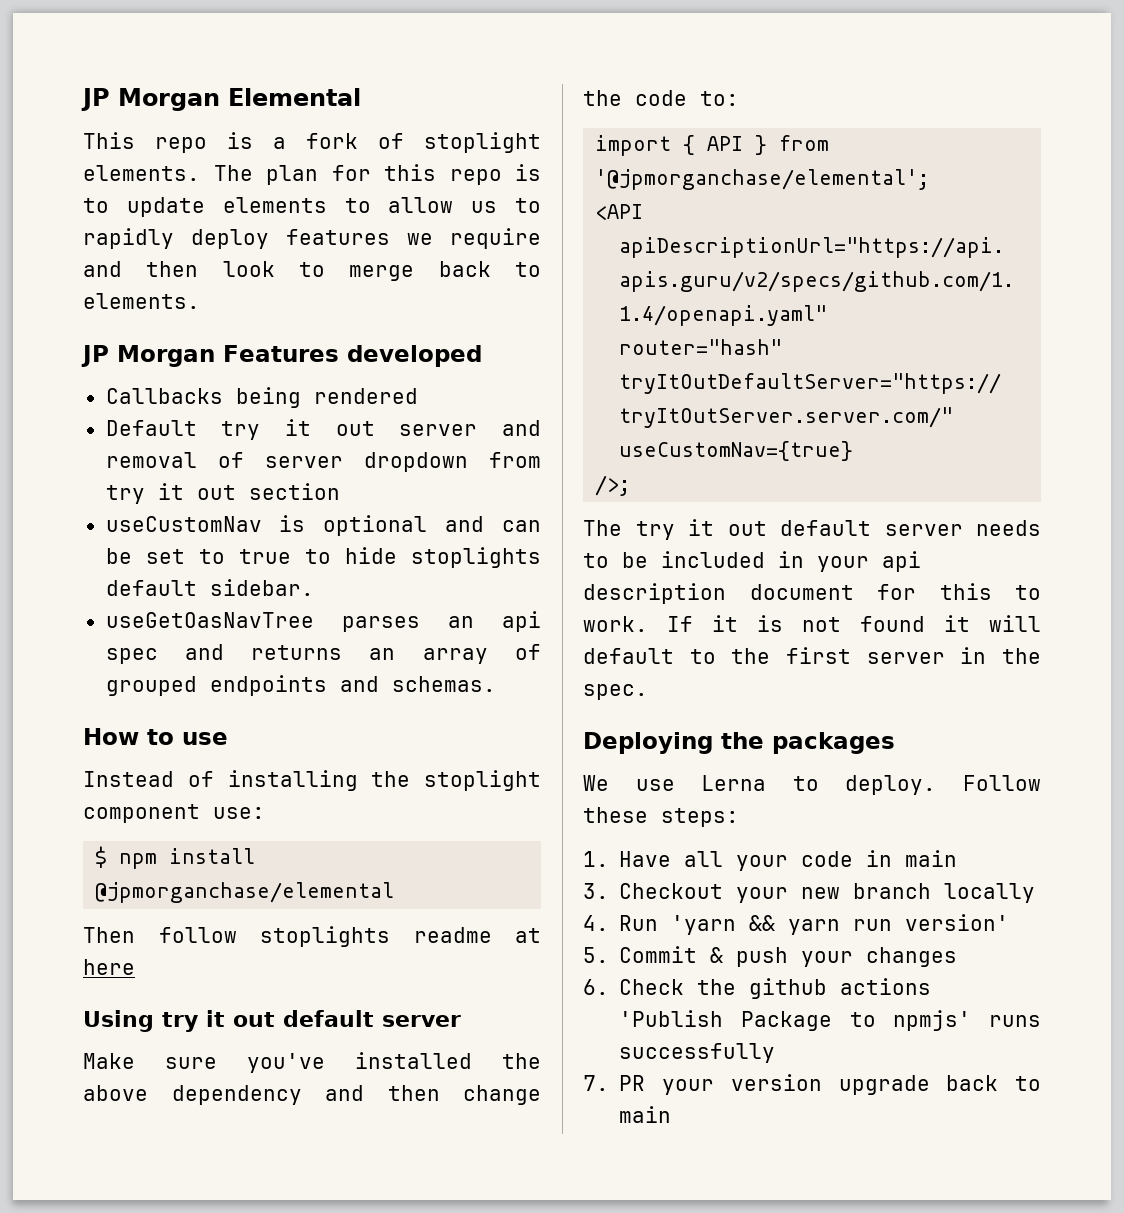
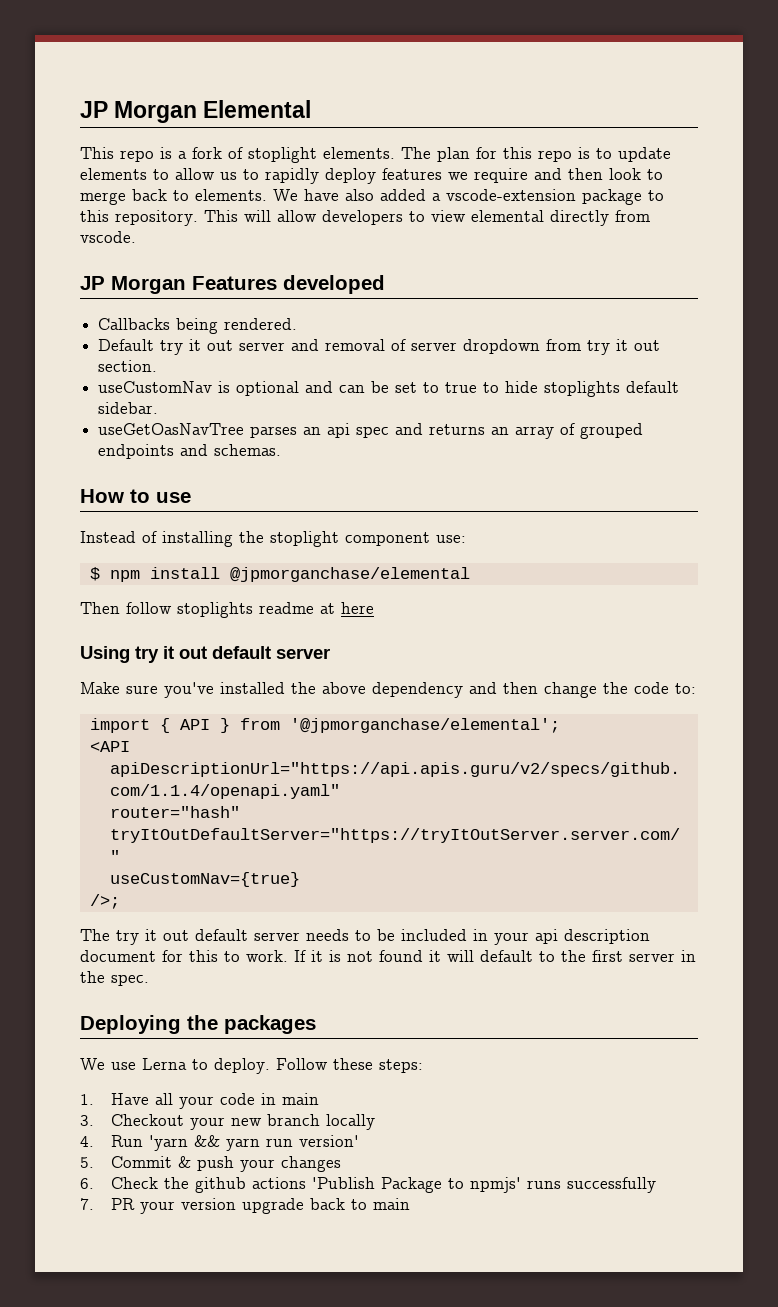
(200, 301) none -> [273,189,664,205] [80,210,650,226] [80,231,136,243] We have also added a vscode-extension package to this repository. This will allow developers to view elemental directly from vscode.
[313,388,418,404] rendered -> [224,318,298,330] rendered.
[248,483,340,500] section -> [98,360,158,372] section.

